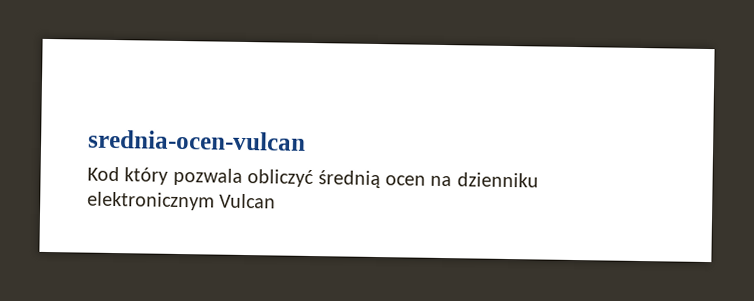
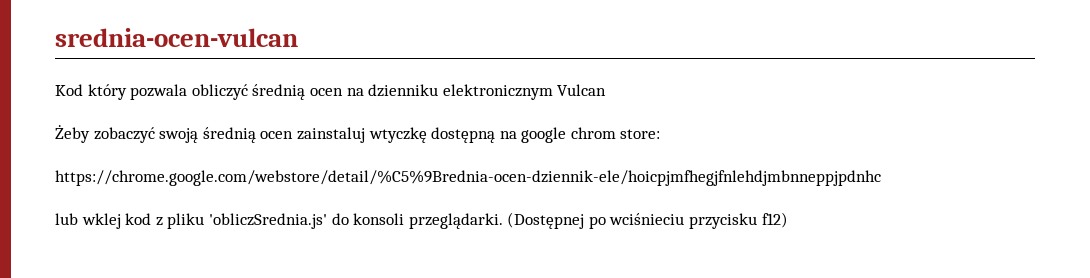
(277, 201) none -> [55,125,661,143] [55,170,881,186] [55,212,788,229] // Żeby zobaczyć swoją średnią ocen zainstaluj wtyczkę dostępną na google chrom store: // https://chrome.google.com/webstore/detail/%C5%9Brednia-ocen-dziennik-ele/hoicpjmfhegjfnlehdjmbnneppjpdnhc // lub wklej kod z pliku 'obliczSrednia.js' do konsoli przeglądarki. (Dostępnej po wciśnieciu przycisku f12)

